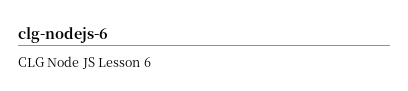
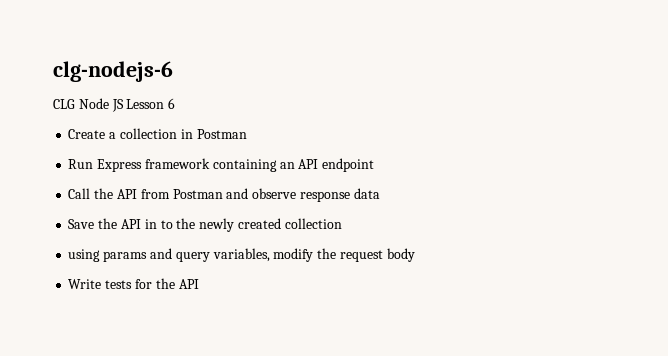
(151, 62) none -> [68,128,247,139] [68,158,375,172] [68,188,380,202] [68,218,342,232] [68,248,415,262] [68,278,199,289] // Create a collection in Postman // Run Express framework containing an API endpoint // Call the API from Postman and observe response data // Save the API in to the newly created collection // using params and query variables, modify the request body // Write tests for the API

